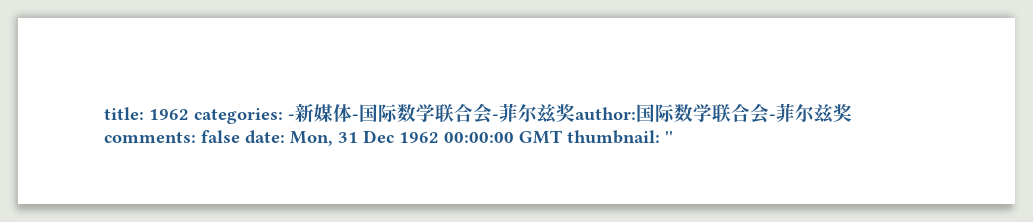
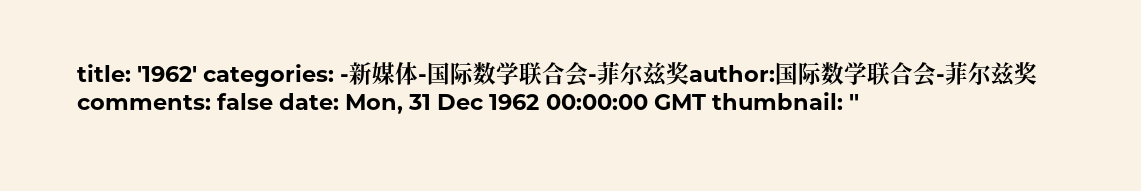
[149,109,189,120] 1962 -> [137,66,198,82] '1962'

